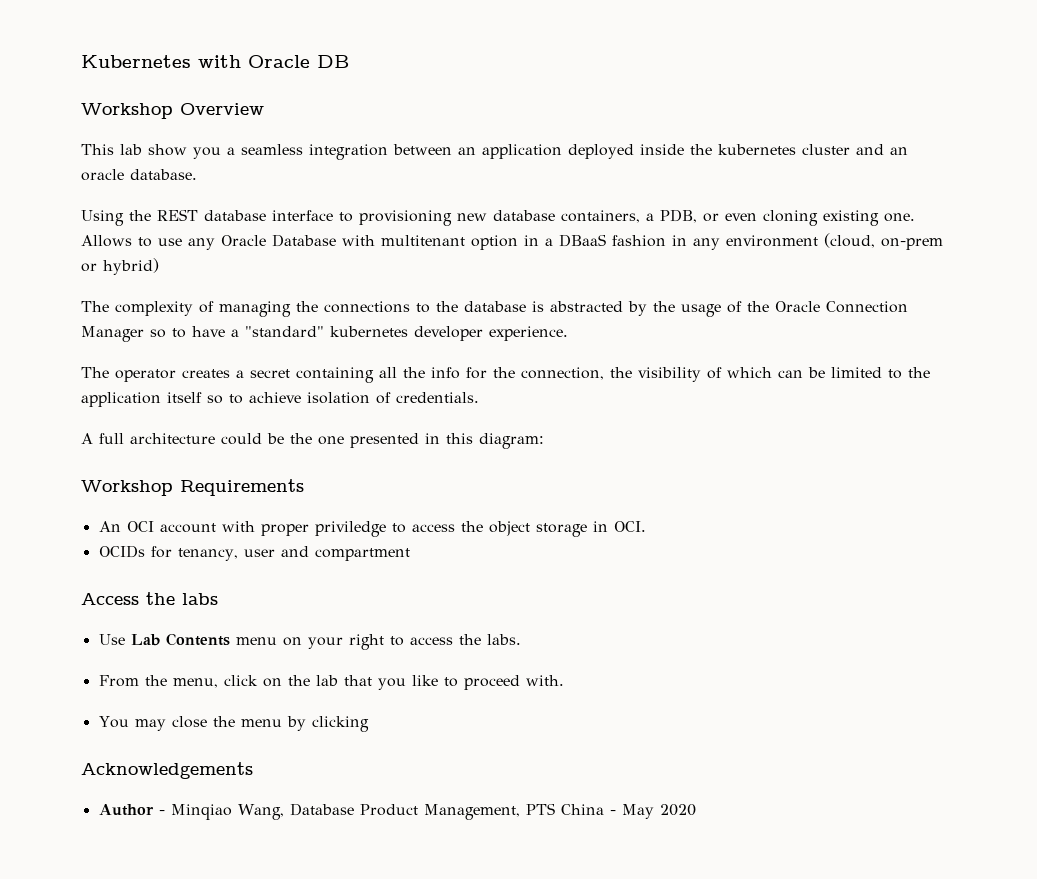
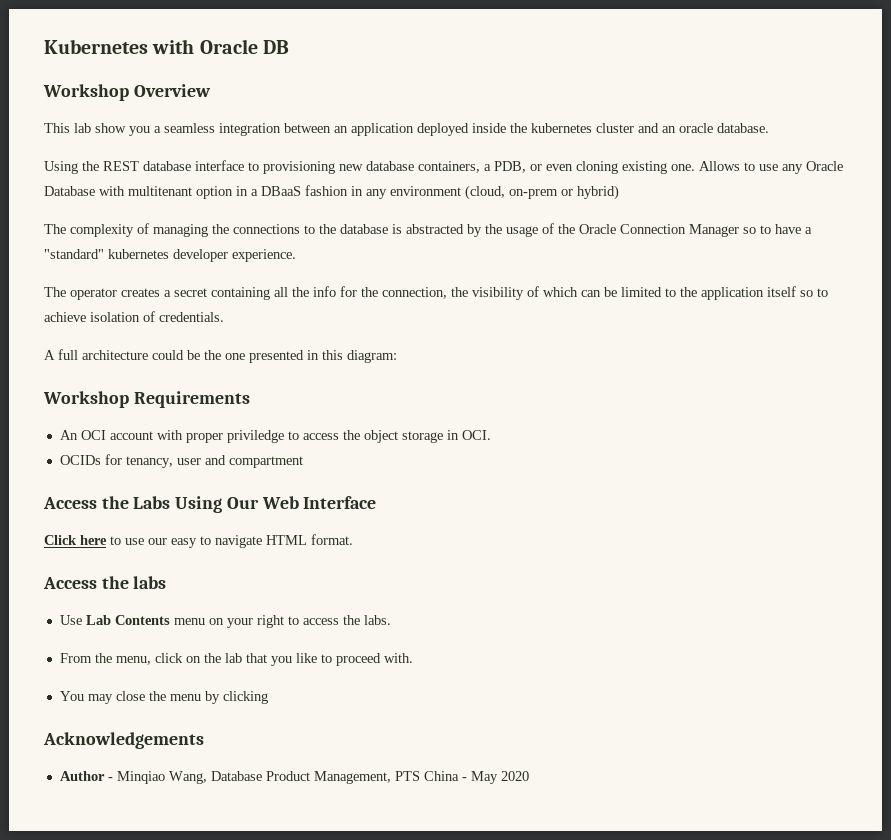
(410, 554) none -> [43,496,377,513] [44,534,353,548] // Access the Labs Using Our Web Interface // Click here to use our easy to navigate HTML format.

